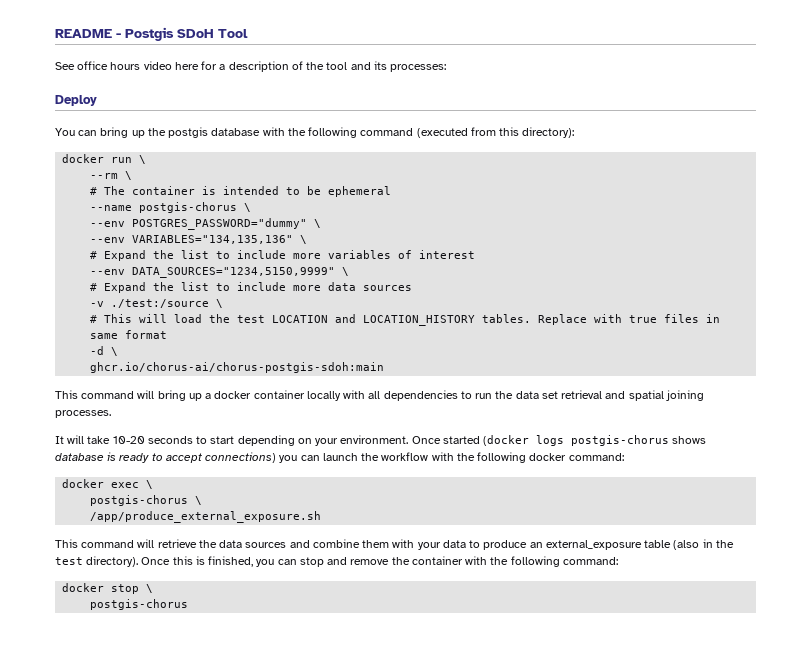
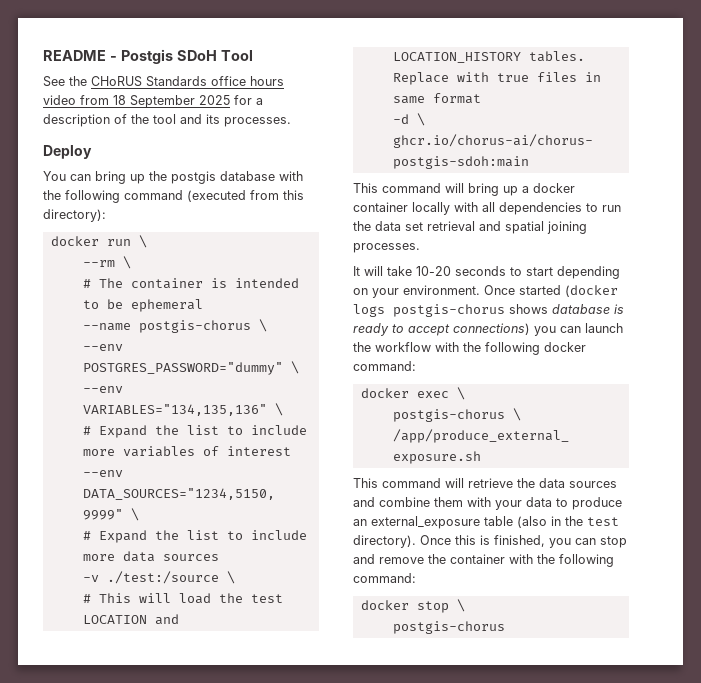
[77,61,199,70] office hours video here -> [69,76,284,87] [43,95,230,108] the CHoRUS Standards office hours video from 18 September 2025
[390,64,447,72] processes: -> [224,117,291,127] processes.

